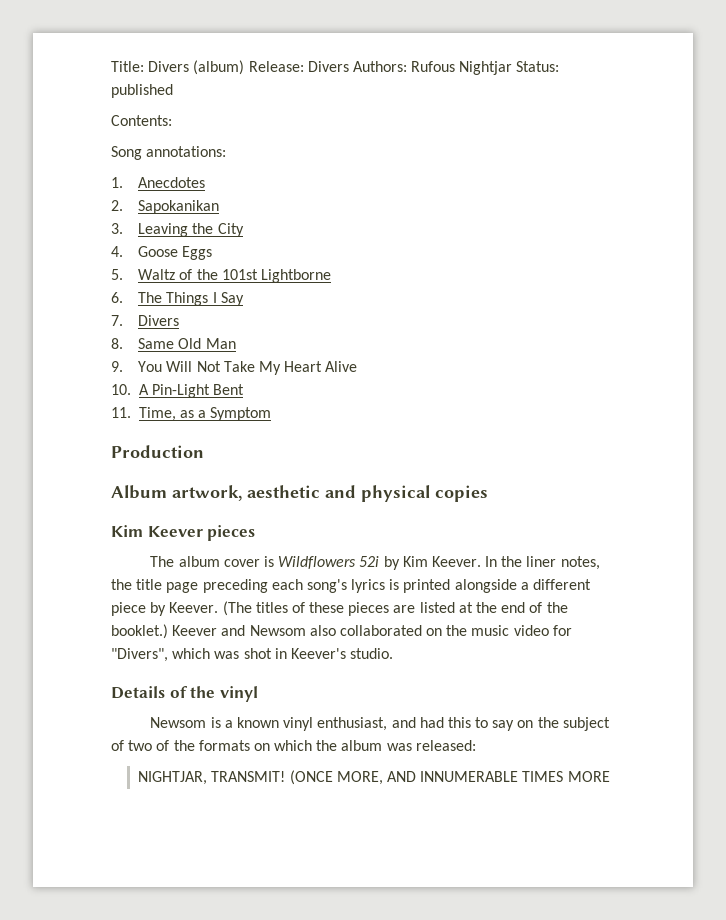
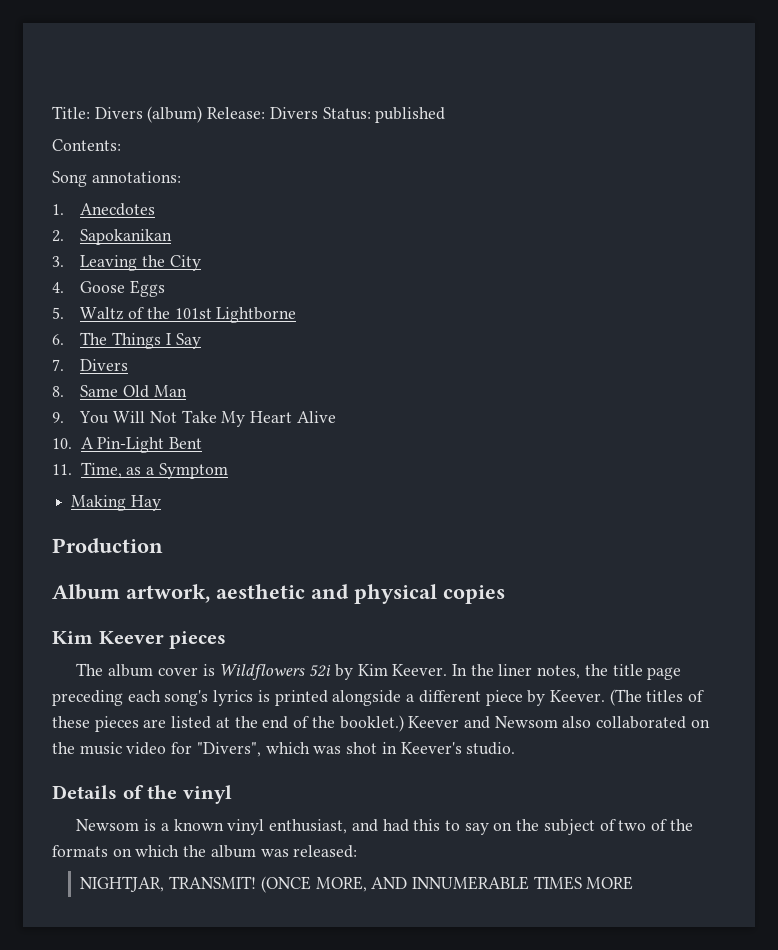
[352,61,513,75] Authors: Rufous Nightjar -> (318, 113) none
(272, 414) none -> [71,495,161,511] // Making Hay

